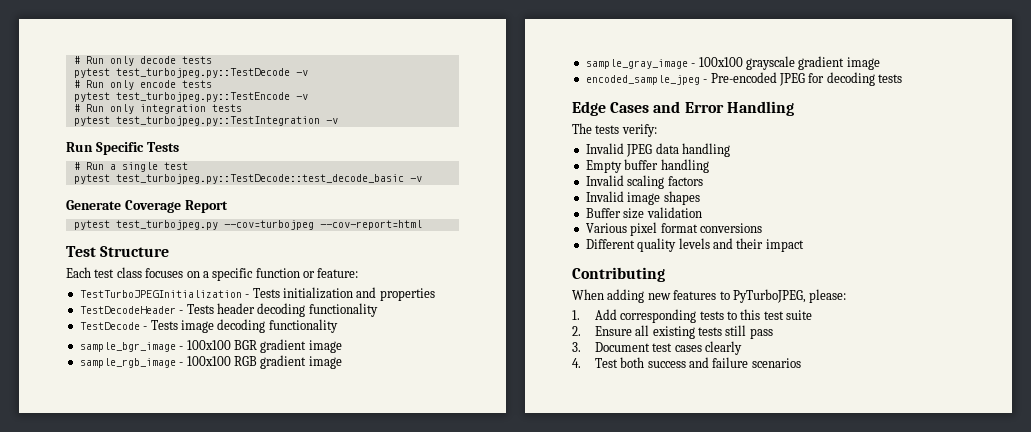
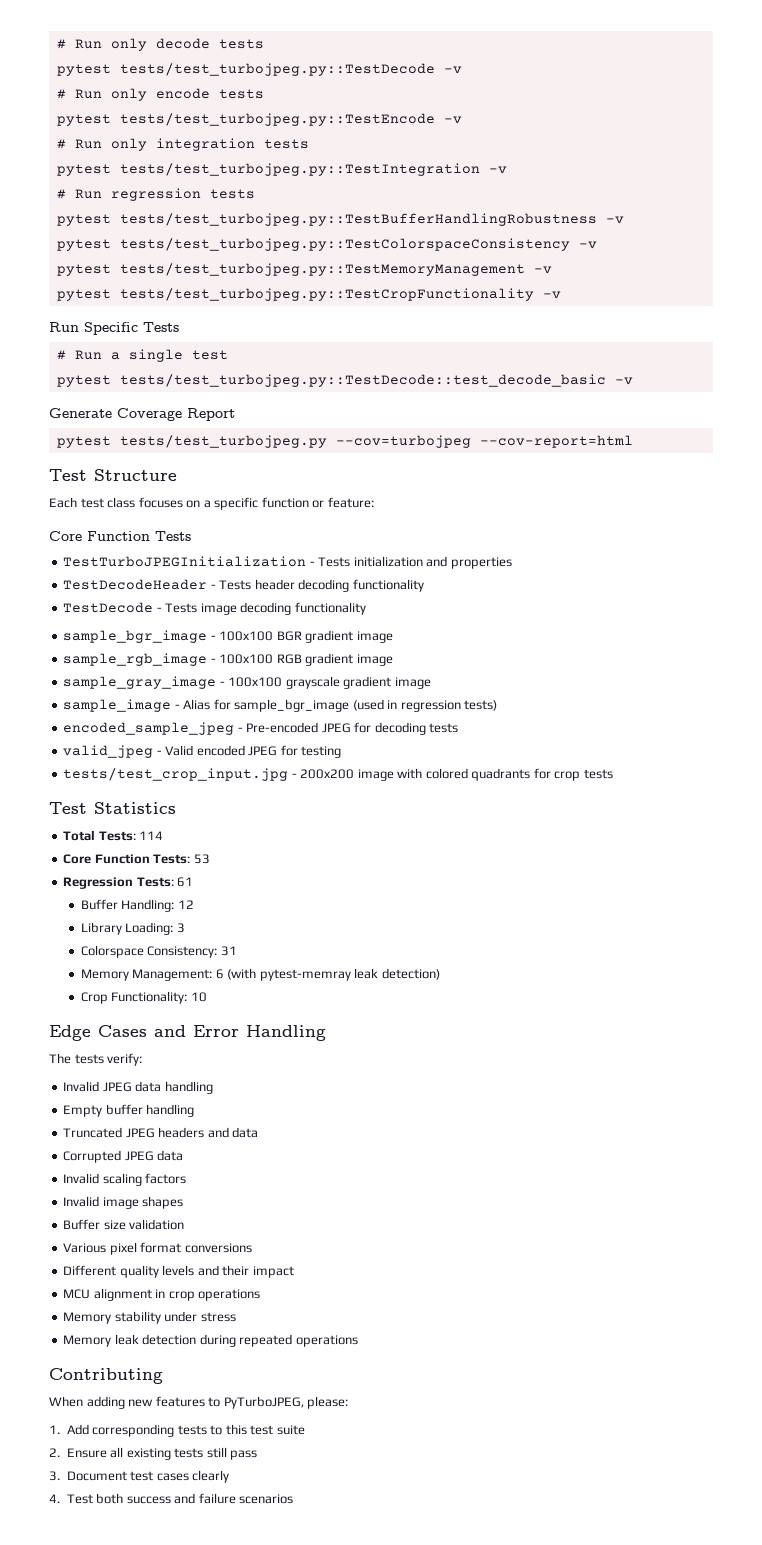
[115,68,290,78] test_turbojpeg.py::TestDecode -> [119,63,435,76] tests/test_turbojpeg.py::TestDecode
[115,92,290,102] test_turbojpeg.py::TestEncode -> [119,113,435,126] tests/test_turbojpeg.py::TestEncode
[115,116,320,126] test_turbojpeg.py::TestIntegration -> [119,163,507,176] [56,188,255,201] [56,213,624,226] [56,238,597,251] [56,263,552,276] [56,288,534,301] tests/test_turbojpeg.py::TestIntegration -v // # Run regression tests // pytest tests/test_turbojpeg.py::TestBufferHandlingRobustness -v // pytest tests/test_turbojpeg.py::TestColorspaceConsistency -v // pytest tests/test_turbojpeg.py::TestMemoryManagement -v // pytest tests/test_turbojpeg.py::TestCropFunctionality
[115,174,404,184] test_turbojpeg.py::TestDecode::test_decode_basic -> [119,374,606,387] tests/test_turbojpeg.py::TestDecode::test_decode_basic
[115,220,218,230] test_turbojpeg.py -> [119,435,327,448] tests/test_turbojpeg.py
(359, 273) none -> [49,531,191,541] // Core Function Tests
(880, 63) none -> [63,699,498,712] // sample_image - Alias for sample_bgr_image (used in regression tests)
(902, 78) none -> [63,745,342,758] [63,768,613,781] [49,802,176,814] [63,830,164,841] [63,854,210,864] [63,877,194,889] [80,899,194,912] [80,922,185,935] [80,945,237,958] [80,968,440,981] [80,991,207,1004] // valid_jpeg - Valid encoded JPEG for testing // tests/test_crop_input.jpg - 200x200 image with colored quadrants for crop tests // Test Statistics // Total Tests: 114 // Core Function Tests: 53 // Regression Tests: 61 // Buffer Handling: 12 // Library Loading: 3 // Colorspace Consistency: 31 // Memory Management: 6 (with pytest-memray leak detection) // Crop Functionality: 10
(709, 166) none -> [63,1127,259,1138] [63,1150,184,1163] // Truncated JPEG headers and data // Corrupted JPEG data
(804, 245) none -> [63,1288,261,1301] [63,1311,236,1324] [63,1334,358,1347] // MCU alignment in crop operations // Memory stability under stress // Memory leak detection during repeated operations

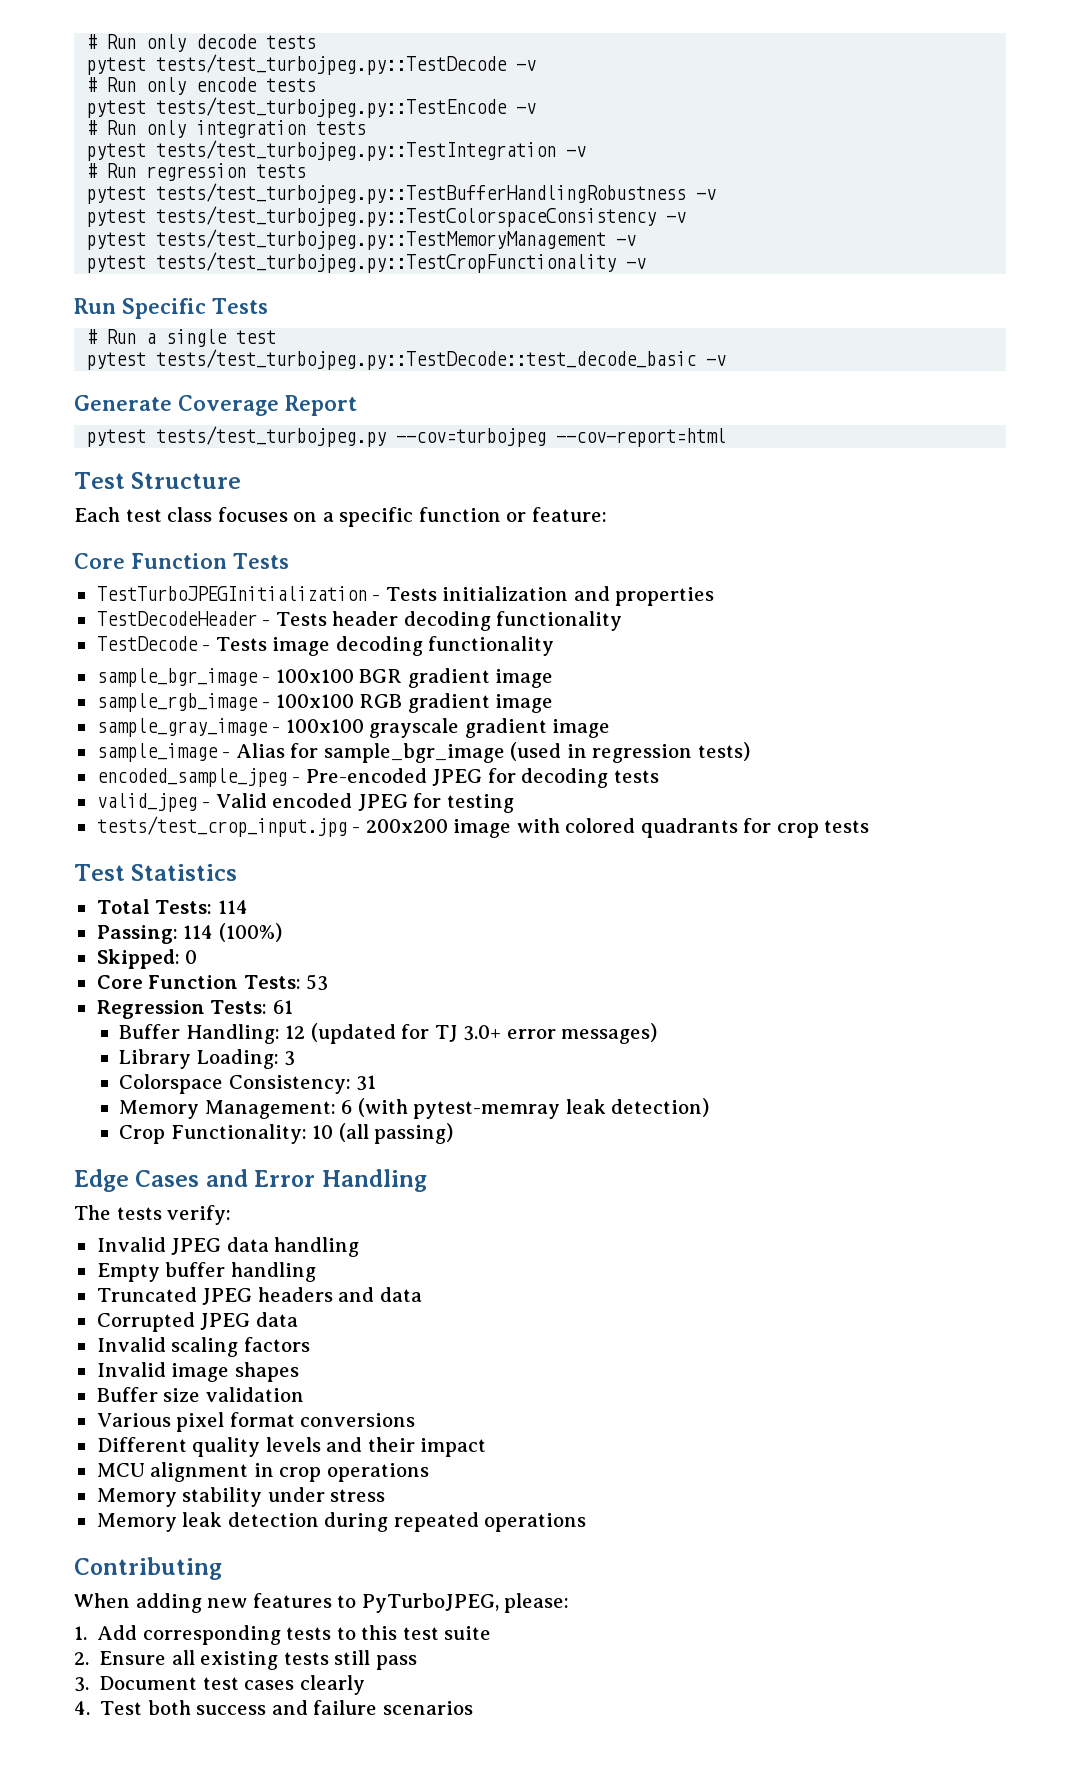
(164, 835) none -> [96,923,282,944] [96,949,198,969] // Passing: 114 (100%) // Skipped: 0
(194, 904) none -> [310,1023,658,1044] (updated for TJ 3.0+ error messages)
(207, 997) none -> [338,1123,454,1144] (all passing)

